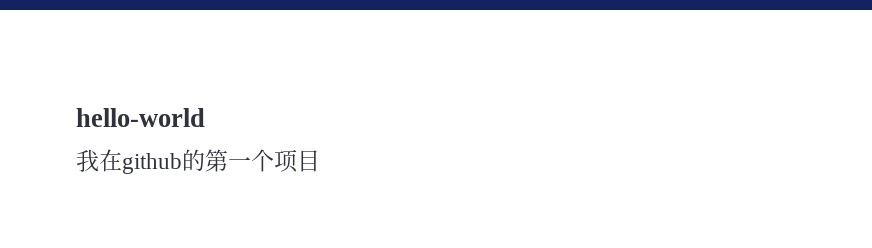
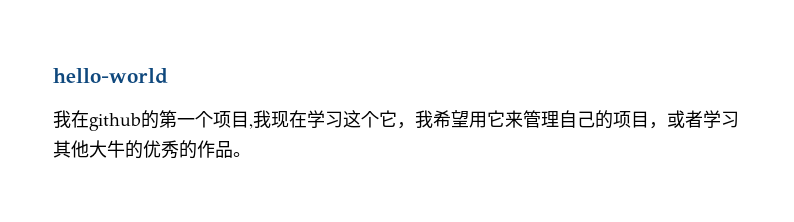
(320, 161) none -> [249,110,739,129] [53,140,251,159] ,我现在学习这个它，我希望用它来管理自己的项目，或者学习其他大牛的优秀的作品。

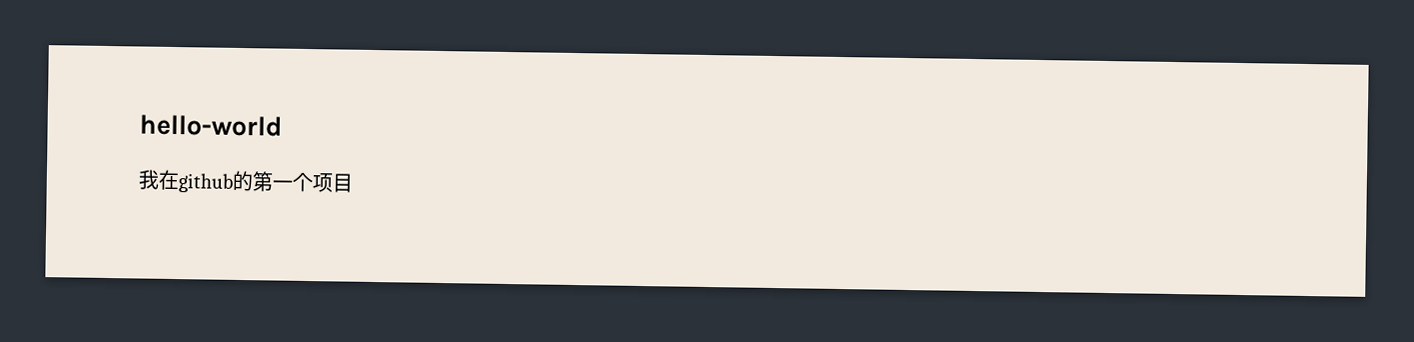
[249,110,739,129] [53,140,251,159] ,我现在学习这个它，我希望用它来管理自己的项目，或者学习其他大牛的优秀的作品。 -> (353, 183) none

